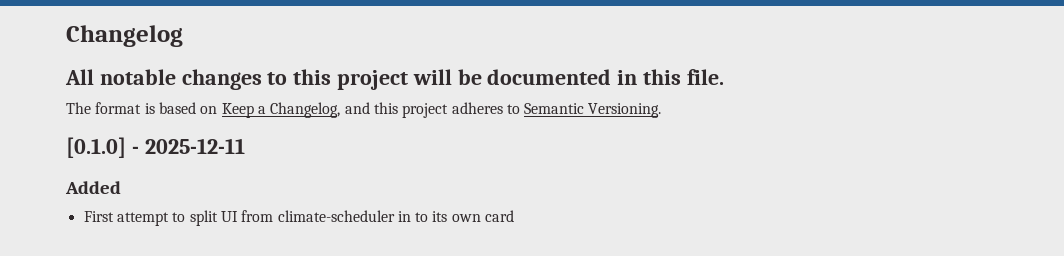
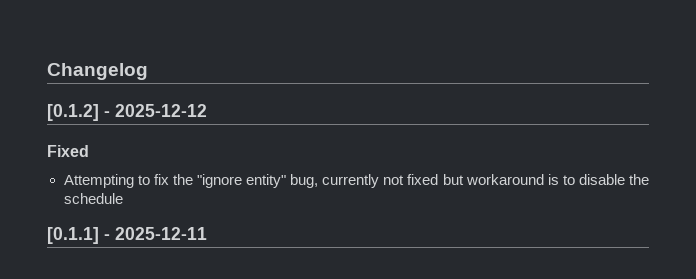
[65,69,724,90] [66,102,662,118] [66,137,245,158] [65,181,121,194] [83,210,515,226] All notable changes to this project will be documented in this file. // The format is based on Keep a Changelog, and this project adheres to Semantic Versioning. // [0.1.0] - 2025-12-11 // Added // First attempt to split UI from climate-scheduler in to its own card -> [47,104,207,121] [47,145,89,157] [63,174,650,188] [63,193,123,204] [47,227,207,244] [0.1.2] - 2025-12-12 // Fixed // Attempting to fix the "ignore entity" bug, currently not fixed but workaround is to disable the schedule // [0.1.1] - 2025-12-11

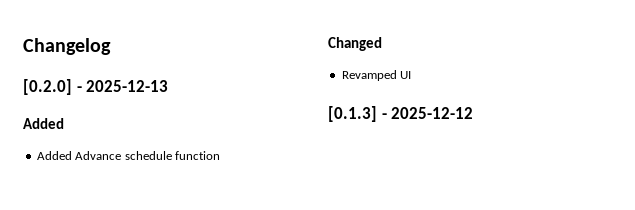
[47,104,207,121] [47,145,89,157] [63,174,650,188] [63,193,123,204] [47,227,207,244] [0.1.2] - 2025-12-12 // Fixed // Attempting to fix the "ignore entity" bug, currently not fixed but workaround is to disable the schedule // [0.1.1] - 2025-12-11 -> [23,79,169,95] [23,118,64,129] [36,151,220,160] [328,37,382,51] [341,70,412,81] [328,106,474,122] [0.2.0] - 2025-12-13 // Added // Added Advance schedule function // Changed // Revamped UI // [0.1.3] - 2025-12-12

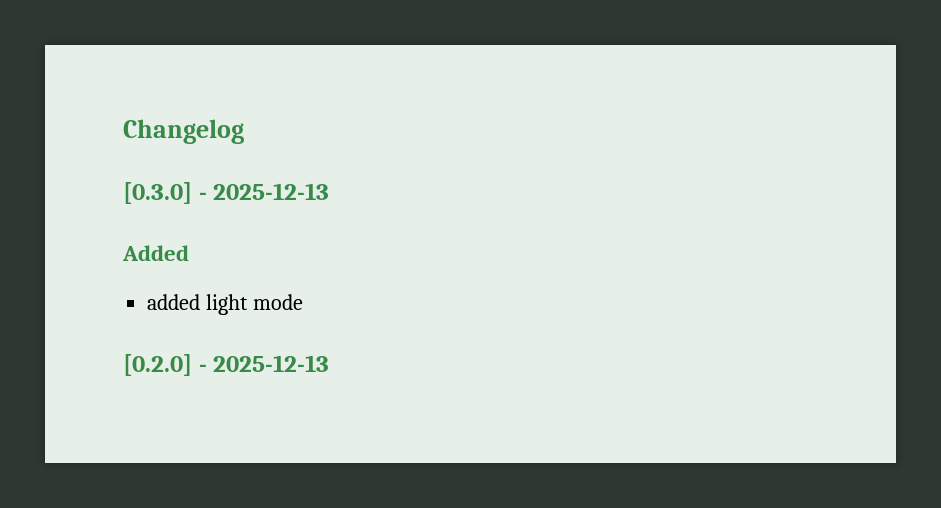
[23,79,72,95] [0.2.0] -> [123,182,192,204] [0.3.0]
[36,151,220,160] [328,37,382,51] [341,70,412,81] [328,106,474,122] Added Advance schedule function // Changed // Revamped UI // [0.1.3] - 2025-12-12 -> [147,294,304,315] [123,354,330,376] added light mode // [0.2.0] - 2025-12-13

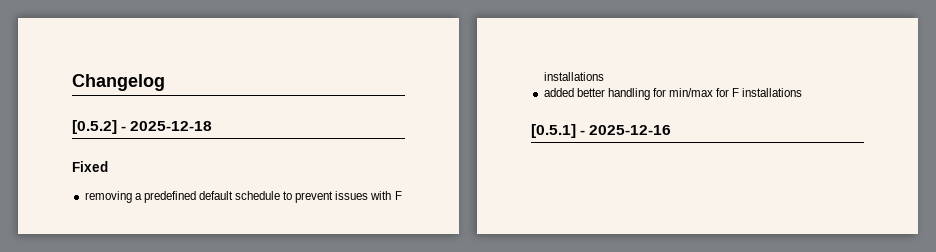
[123,182,330,204] [122,245,189,261] [147,294,304,315] [123,354,330,376] [0.3.0] - 2025-12-13 // Added // added light mode // [0.2.0] - 2025-12-13 -> [72,120,213,134] [72,161,108,172] [84,191,402,203] [543,72,604,81] [543,88,803,100] [531,124,672,138] [0.5.2] - 2025-12-18 // Fixed // removing a predefined default schedule to prevent issues with F installations // added better handling for min/max for F installations // [0.5.1] - 2025-12-16

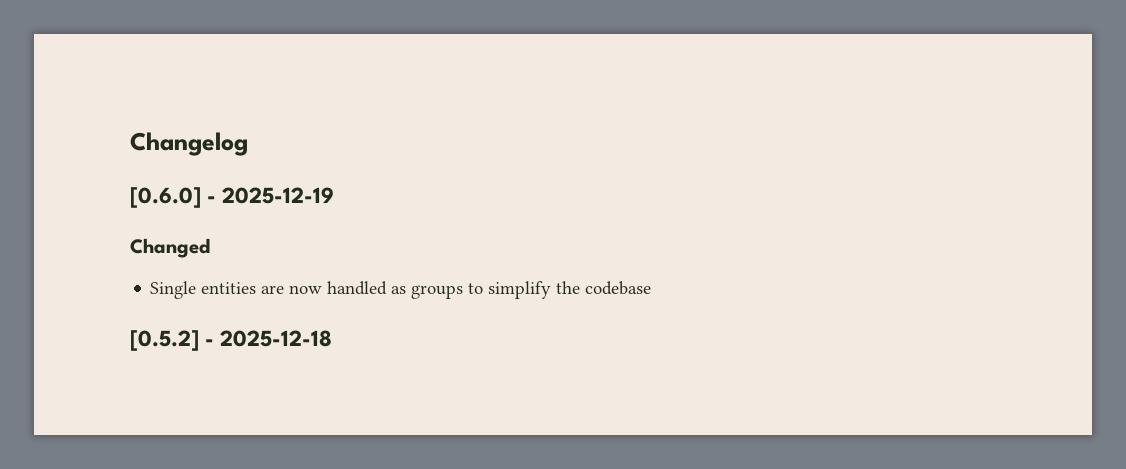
[72,120,213,134] [72,161,108,172] [84,191,402,203] [543,72,604,81] [543,88,803,100] [531,124,672,138] [0.5.2] - 2025-12-18 // Fixed // removing a predefined default schedule to prevent issues with F installations // added better handling for min/max for F installations // [0.5.1] - 2025-12-16 -> [130,187,335,208] [130,238,210,258] [150,281,652,299] [130,330,333,351] [0.6.0] - 2025-12-19 // Changed // Single entities are now handled as groups to simplify the codebase // [0.5.2] - 2025-12-18

